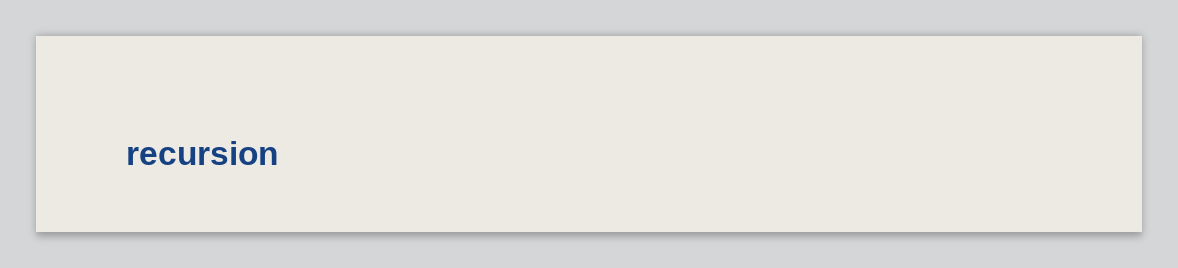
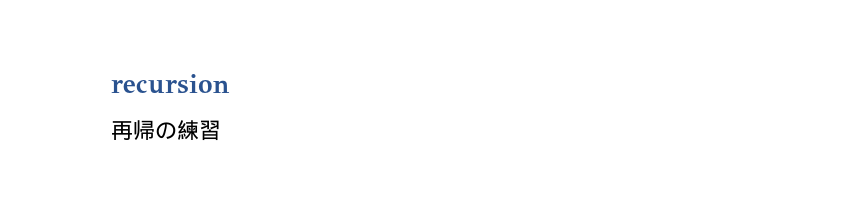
(278, 153) none -> [111,120,221,141] // 再帰の練習

